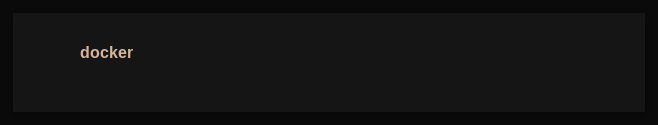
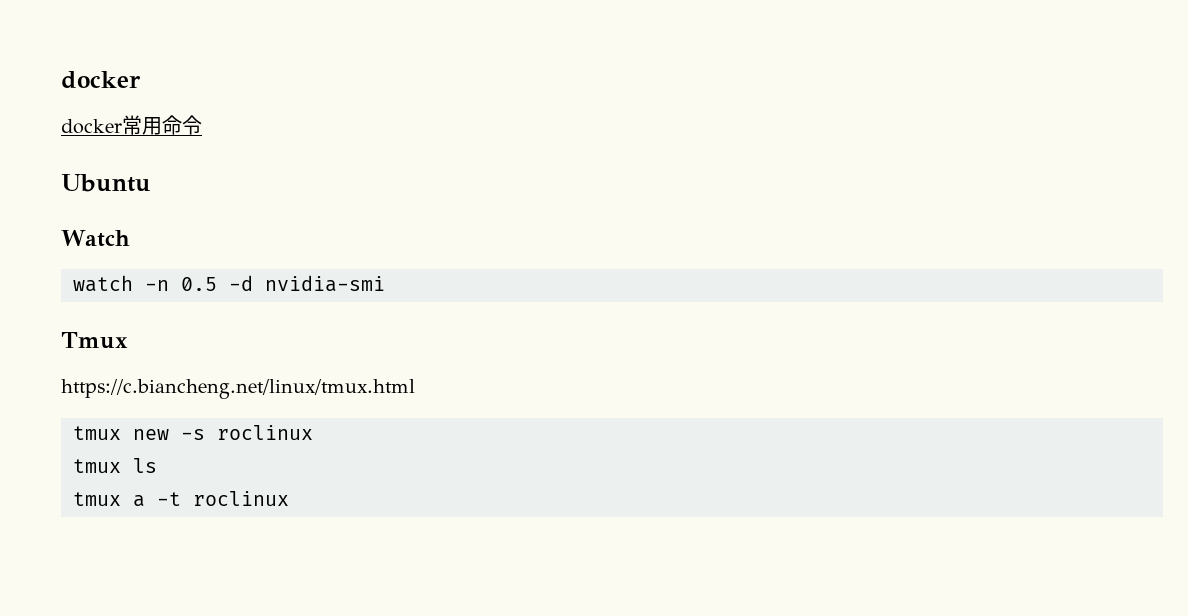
[80,46,133,58] docker -> [61,71,141,89] [61,115,202,135] [61,174,151,192] [61,230,130,247] [73,275,385,292] [61,332,128,349] [61,379,415,399] [73,425,313,440] [73,458,157,473] [73,491,289,507] docker // docker常用命令 // Ubuntu // Watch // watch -n 0.5 -d nvidia-smi // Tmux // https://c.biancheng.net/linux/tmux.html // tmux new -s roclinux // tmux ls // tmux a -t roclinux

